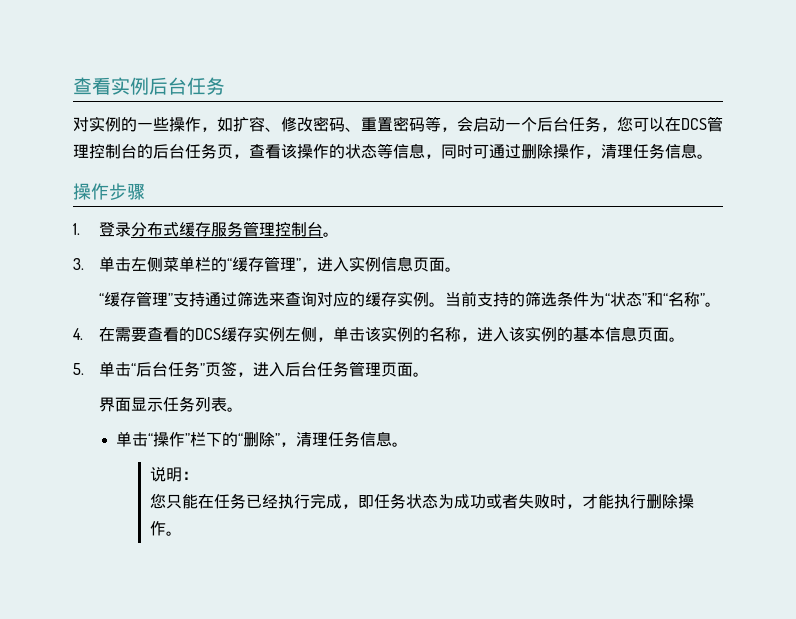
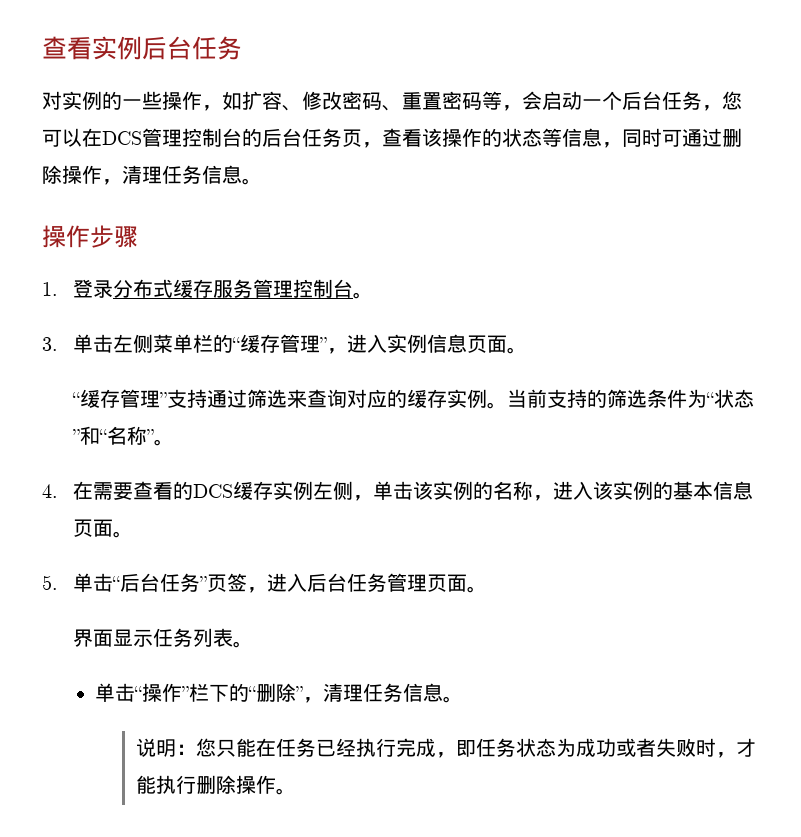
(198, 475) // -> (197, 749) none

